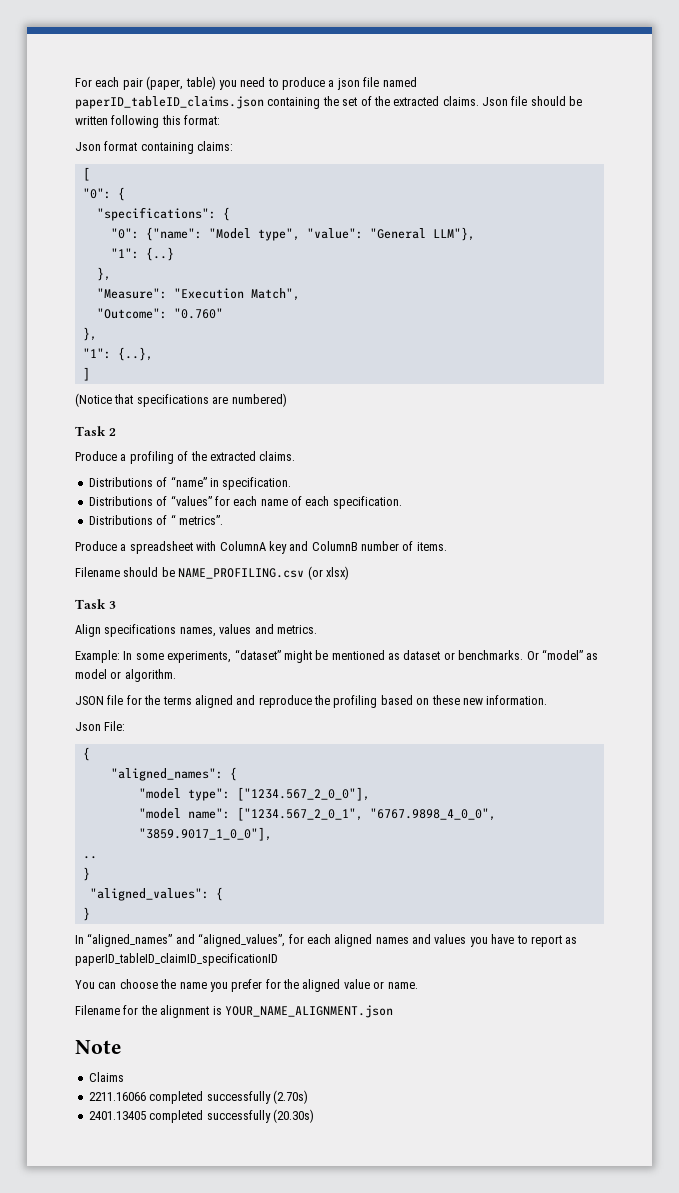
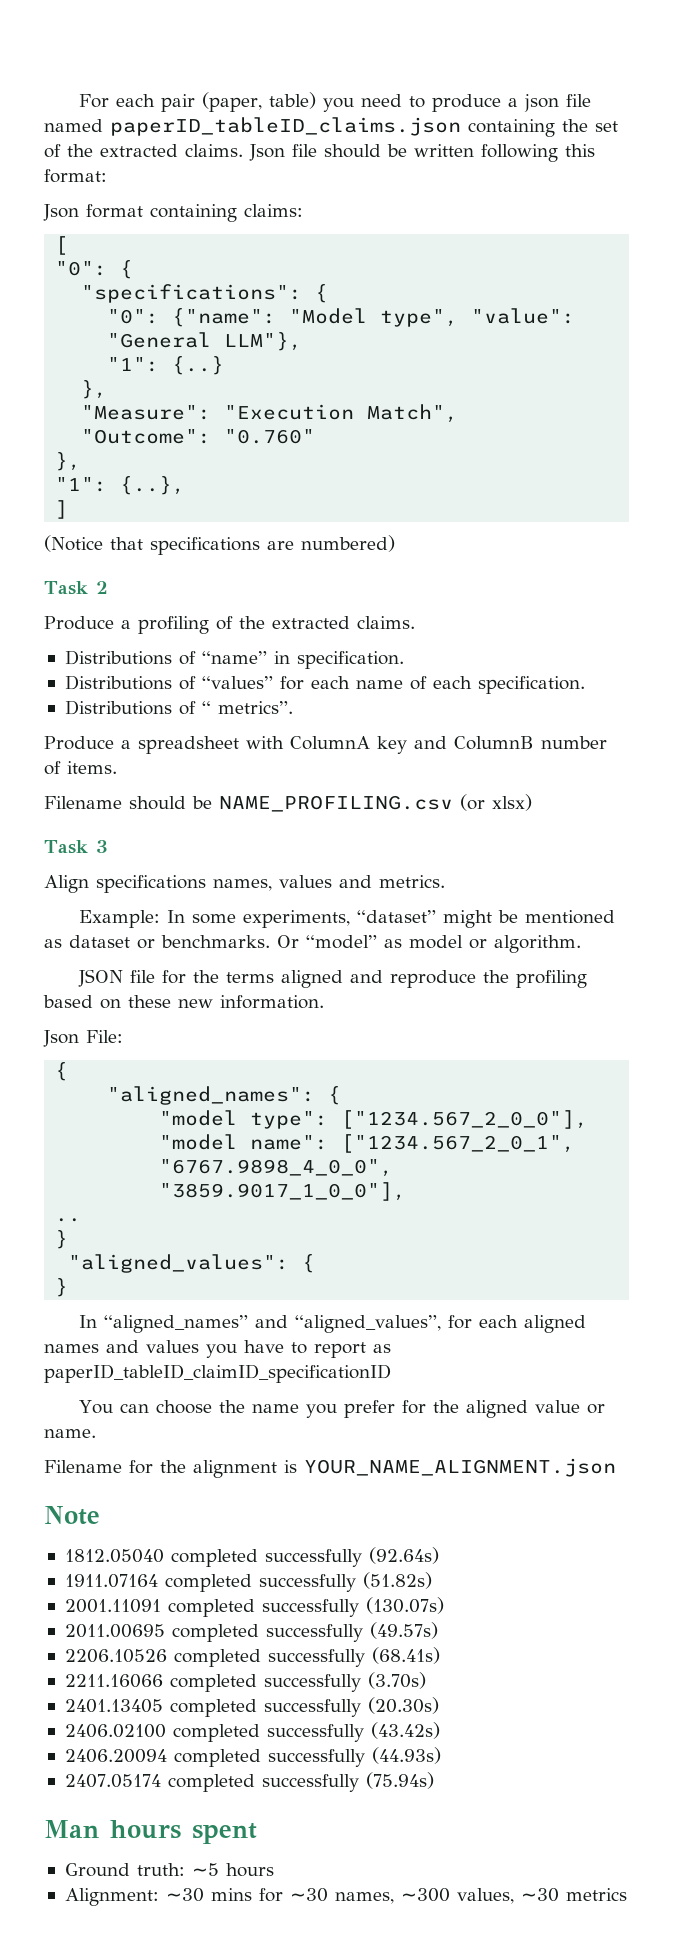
[88,1072,124,1082] Claims -> [64,1547,439,1567] [64,1572,432,1592] [64,1597,444,1617] [64,1622,438,1642] [64,1647,440,1667] 1812.05040 completed successfully (92.64s) // 1911.07164 completed successfully (51.82s) // 2001.11091 completed successfully (130.07s) // 2011.00695 completed successfully (49.57s) // 2206.10526 completed successfully (68.41s)
[272,1090,308,1104] (2.70s) -> [367,1672,426,1689] (3.70s)
(314, 1116) none -> [64,1722,440,1742] [64,1747,441,1767] [64,1772,434,1792] [44,1820,257,1844] [64,1863,274,1877] [64,1888,627,1906] // 2406.02100 completed successfully (43.42s) // 2406.20094 completed successfully (44.93s) // 2407.05174 completed successfully (75.94s) // Man hours spent // Ground truth: ∼5 hours // Alignment: ∼30 mins for ∼30 names, ∼300 values, ∼30 metrics

